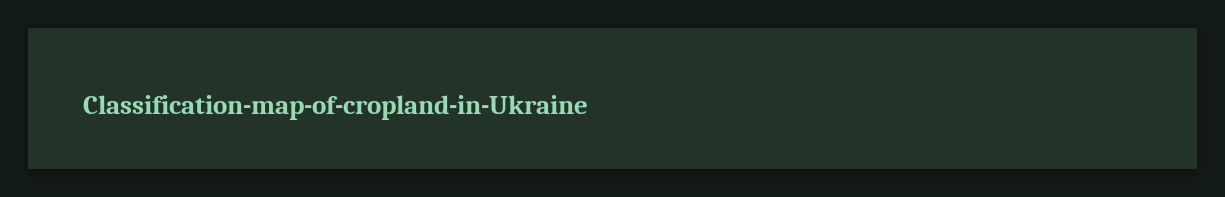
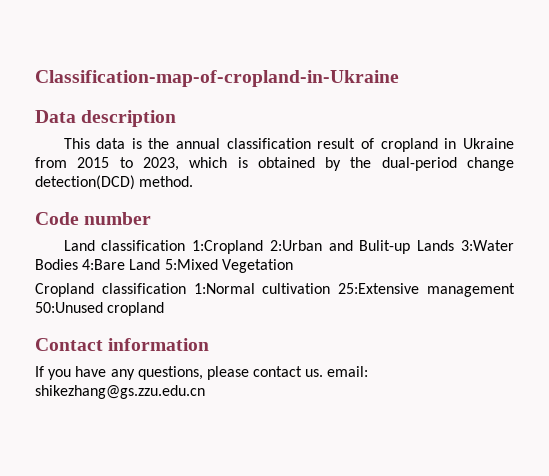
(588, 107) none -> [35,110,177,127] [63,138,514,152] [35,157,514,171] [35,175,194,190] [35,212,152,225] [63,240,514,254] [35,259,293,273] [35,283,515,297] [35,302,165,316] [35,338,210,351] [35,366,369,380] [35,385,205,399] // Data description // This data is the annual classification result of cropland in Ukraine from 2015 to 2023, which is obtained by the dual-period change detection(DCD) method. // Code number // Land classification 1:Cropland 2:Urban and Bulit-up Lands 3:Water Bodies 4:Bare Land 5:Mixed Vegetation // Cropland classification 1:Normal cultivation 25:Extensive management 50:Unused cropland // Contact information // If you have any questions, please contact us. email: shikezhang@gs.zzu.edu.cn

